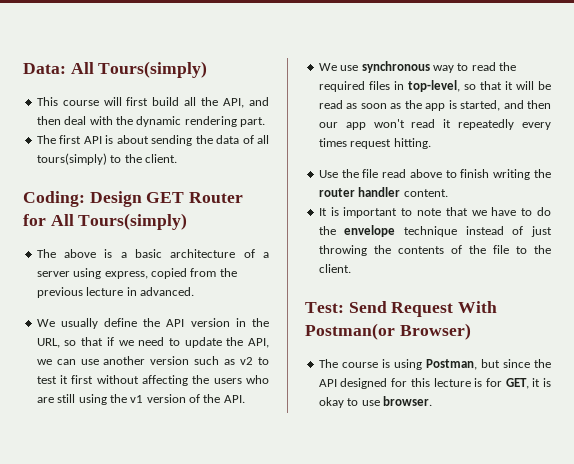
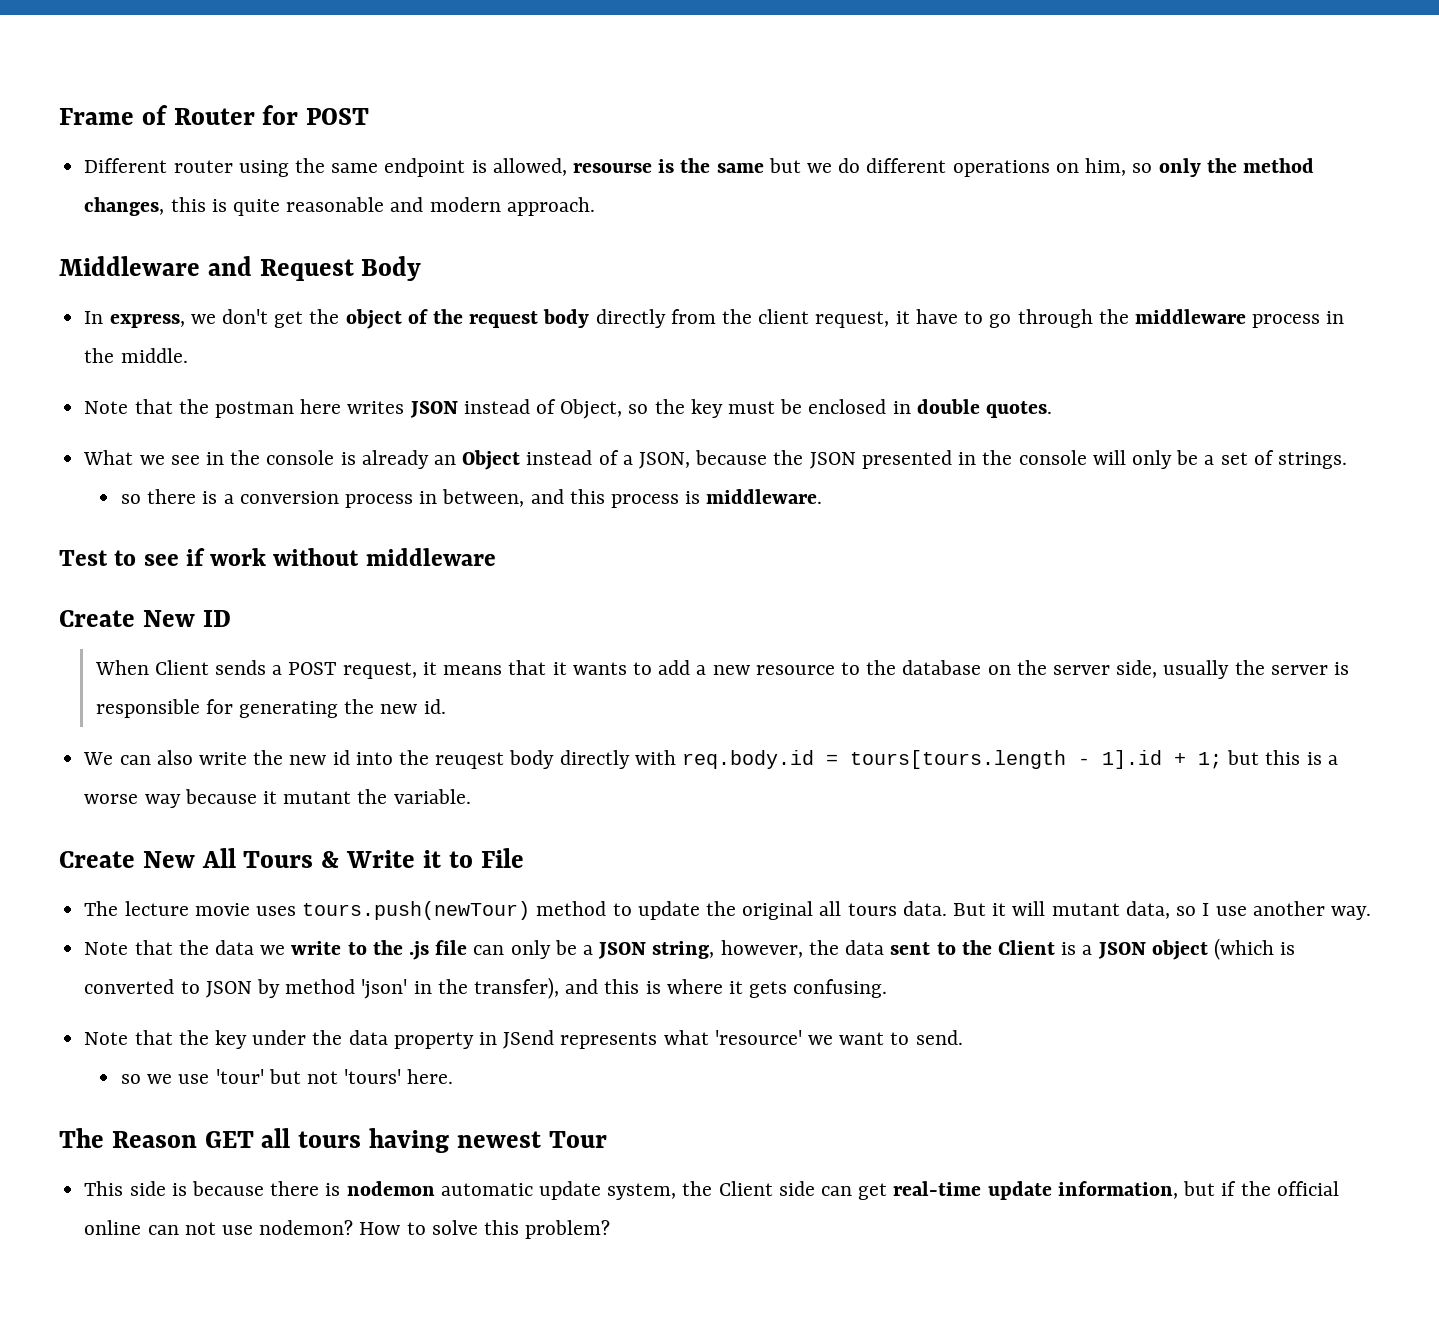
[23,61,208,78] [36,97,269,108] [36,116,265,127] [36,135,269,146] [36,153,177,165] [23,191,244,207] [23,213,188,230] [36,249,269,258] [36,268,237,279] [36,287,194,298] [36,318,269,329] [36,337,270,348] [36,356,269,365] [36,375,269,386] [36,394,245,405] [318,61,516,73] [318,80,551,92] [318,100,551,111] [318,119,551,130] [318,138,431,149] [318,169,551,180] [318,187,448,197] [318,207,551,218] [318,225,552,237] [318,245,551,256] [318,264,351,273] [305,301,498,317] [305,323,471,340] [318,359,551,370] [318,378,551,389] [318,396,432,408] Data: All Tours(simply) // This course will first build all the API, and then deal with the dynamic rendering part. // The first API is about sending the data of all tours(simply) to the client. // Coding: Design GET Router for All Tours(simply) // The above is a basic architecture of a server using express, copied from the previous lecture in advanced. // We usually define the API version in the URL, so that if we need to update the API, we can use another version such as v2 to test it first without affecting the users who are still using the v1 version of the API. // We use synchronous way to read the required files in top-level, so that it will be read as soon as the app is started, and then our app won't read it repeatedly every times request hitting. // Use the file read above to finish writing the router handler content. // It is important to note that we have to do the envelope technique instead of just throwing the contents of the file to the client. // Test: Send Request With Postman(or Browser) // The course is using Postman, but since the API designed for this lecture is for GET, it is okay to use browser. -> [59,105,370,125] [84,158,1314,177] [84,197,595,216] [59,256,422,281] [84,309,1345,329] [84,348,188,363] [84,399,1053,419] [83,450,1347,470] [120,489,823,508] [59,548,496,566] [59,610,231,627] [94,660,1350,679] [95,699,446,718] [83,750,1338,769] [84,789,471,808] [59,848,524,868] [84,901,1371,920] [84,938,1296,960] [84,977,888,999] [84,1030,963,1049] [120,1069,454,1084] [59,1128,607,1153] [84,1181,1339,1200] [84,1220,611,1239] Frame of Router for POST // Different router using the same endpoint is allowed, resourse is the same but we do different operations on him, so only the method changes, this is quite reasonable and modern approach. // Middleware and Request Body // In express, we don't get the object of the request body directly from the client request, it have to go through the middleware process in the middle. // Note that the postman here writes JSON instead of Object, so the key must be enclosed in double quotes. // What we see in the console is already an Object instead of a JSON, because the JSON presented in the console will only be a set of strings. // so there is a conversion process in between, and this process is middleware. // Test to see if work without middleware // Create New ID // When Client sends a POST request, it means that it wants to add a new resource to the database on the server side, usually the server is responsible for generating the new id. // We can also write the new id into the reuqest body directly with req.body.id = tours[tours.length - 1].id + 1; but this is a worse way because it mutant the variable. // Create New All Tours & Write it to File // The lecture movie uses tours.push(newTour) method to update the original all tours data. But it will mutant data, so I use another way. // Note that the data we write to the .js file can only be a JSON string, however, the data sent to the Client is a JSON object (which is converted to JSON by method 'json' in the transfer), and this is where it gets confusing. // Note that the key under the data property in JSend represents what 'resource' we want to send. // so we use 'tour' but not 'tours' here. // The Reason GET all tours having newest Tour // This side is because there is nodemon automatic update system, the Client side can get real-time update information, but if the official online can not use nodemon? How to solve this problem?

